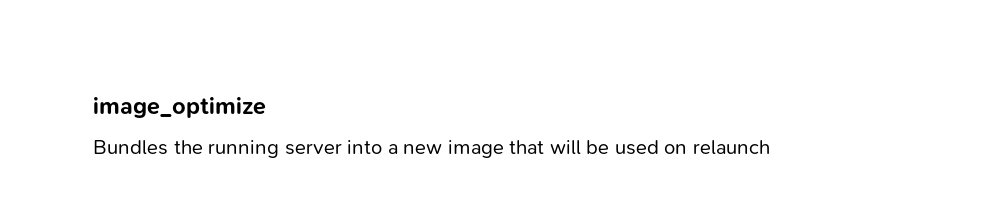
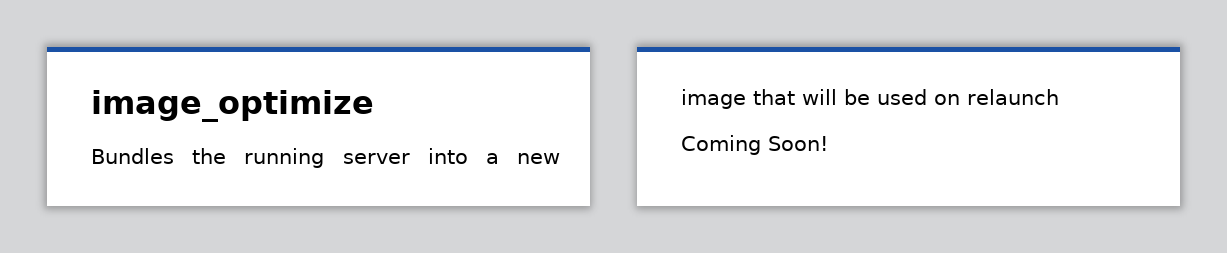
(770, 147) none -> [681,135,828,155] // Coming Soon!

